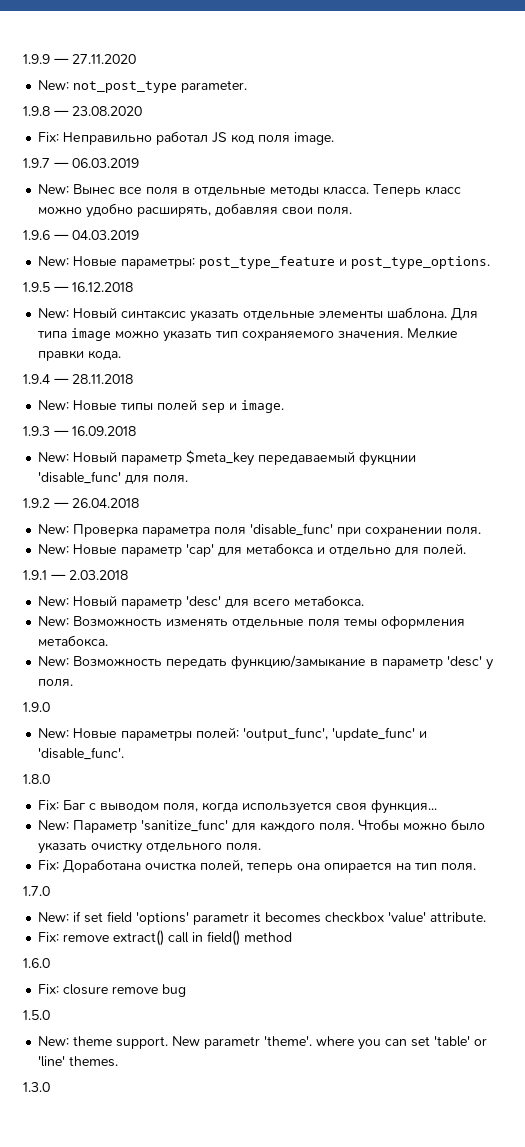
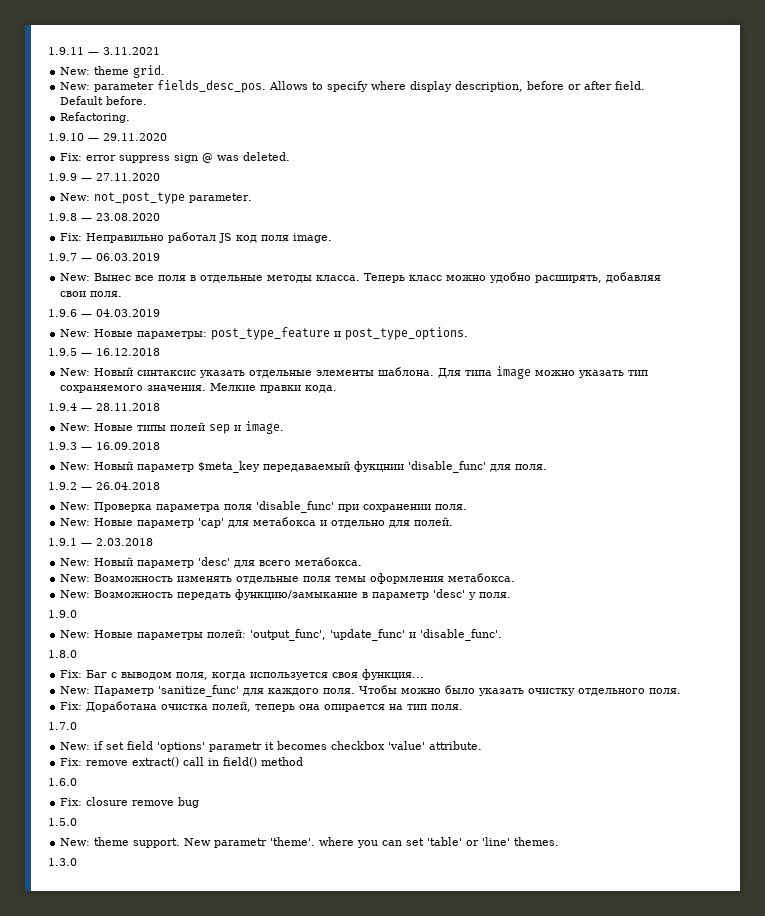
(23, 59) none -> [48,47,160,55] [60,65,166,78] [60,80,646,93] [60,96,148,105] [60,112,131,123] [48,133,167,141] [60,152,291,163] 1.9.11 — 3.11.2021 // New: theme grid. // New: parameter fields_desc_pos. Allows to specify where display description, before or after field. Default before. // Refactoring. // 1.9.10 — 29.11.2020 // Fix: error suppress sign @ was deleted. //

